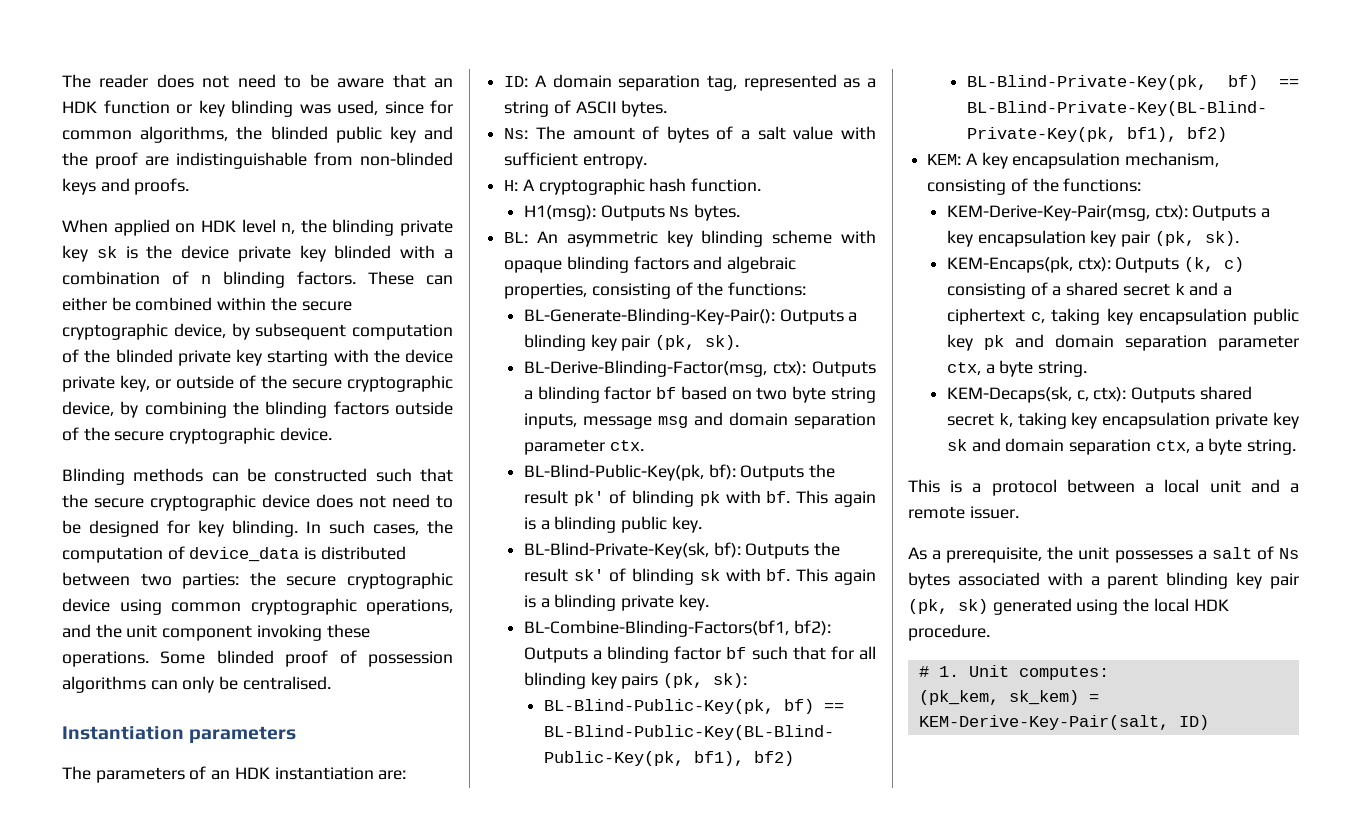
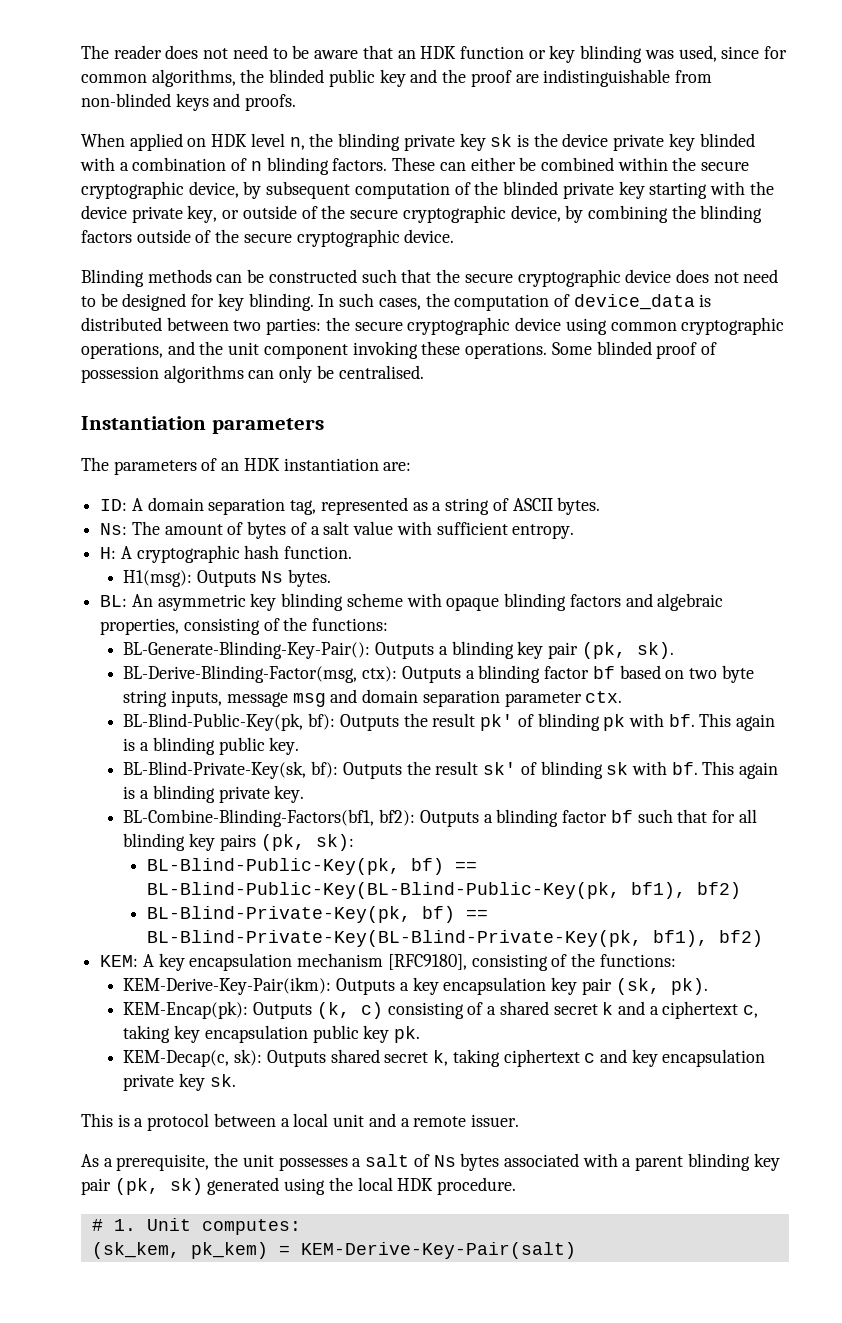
[1125,152,1220,167] [927,178,1142,195] [946,205,1188,221] mechanism, consisting of the functions: // KEM-Derive-Key-Pair(msg, ctx): -> [297,953,676,971] [123,977,332,995] mechanism [RFC9180], consisting of the functions: // KEM-Derive-Key-Pair(ikm):
[1154,231,1239,246] [946,256,1111,273] (pk, sk). // KEM-Encaps(pk, ctx): -> [615,978,708,995] [123,1001,249,1019] (sk, pk). // KEM-Encap(pk):
[983,334,1299,351] [946,360,1088,377] [946,386,1127,403] pk and domain separation parameter ctx, a byte string. // KEM-Decaps(sk, c, ctx): -> [394,1026,421,1043] [123,1049,263,1067] pk. // KEM-Decap(c, sk):
(1067, 420) none -> [503,1049,628,1067] ciphertext c and
[946,438,1297,455] sk and domain separation ctx, a byte string. -> [209,1074,236,1087] sk.
[918,690,1099,705] [918,715,1209,730] (pk_kem, sk_kem) = KEM-Derive-Key-Pair(salt, ID) -> [91,1242,576,1259] (sk_kem, pk_kem) = KEM-Derive-Key-Pair(salt)

